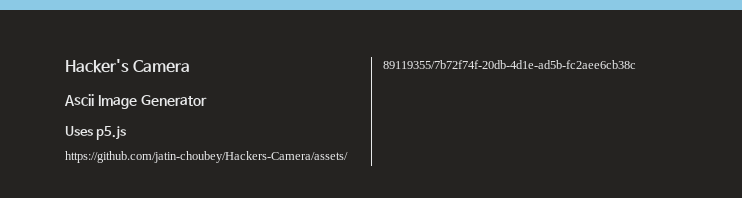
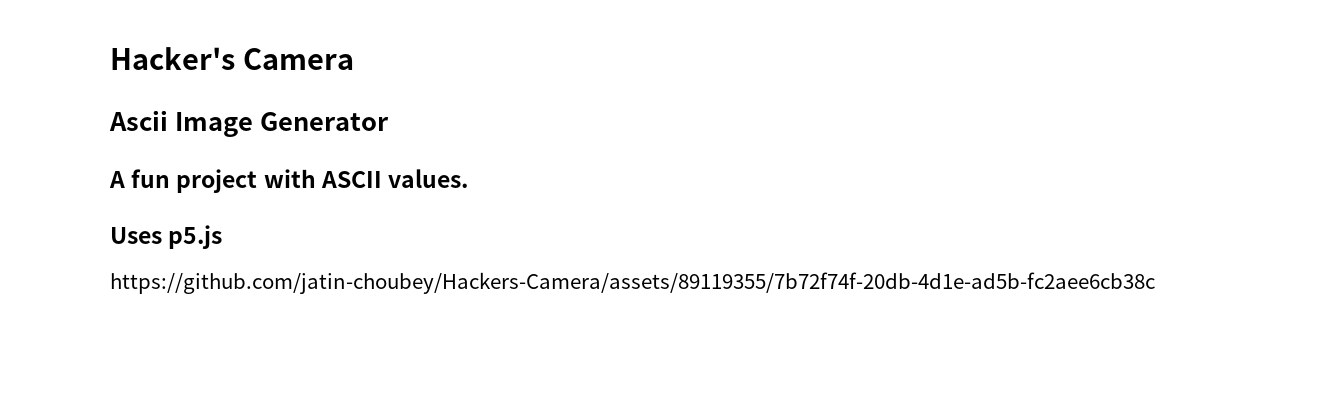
(207, 100) none -> [109,169,469,193] // A fun project with ASCII values.

